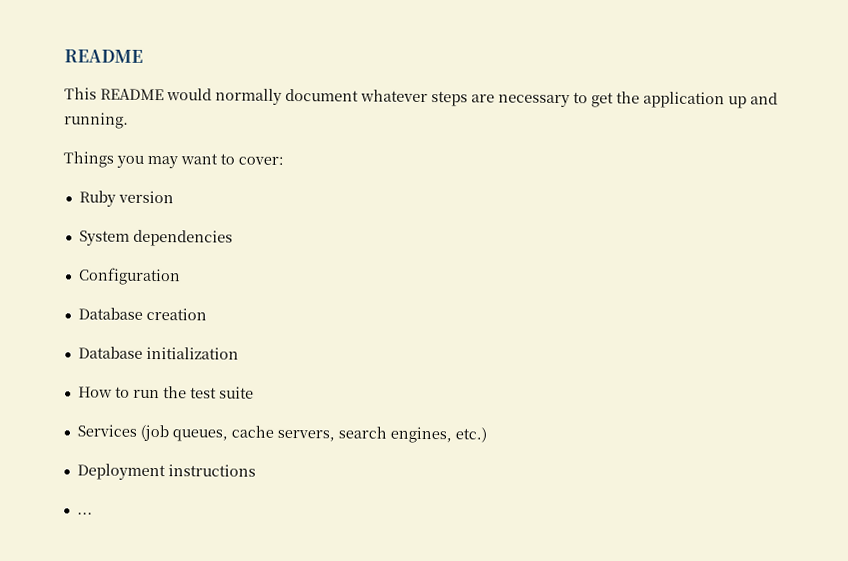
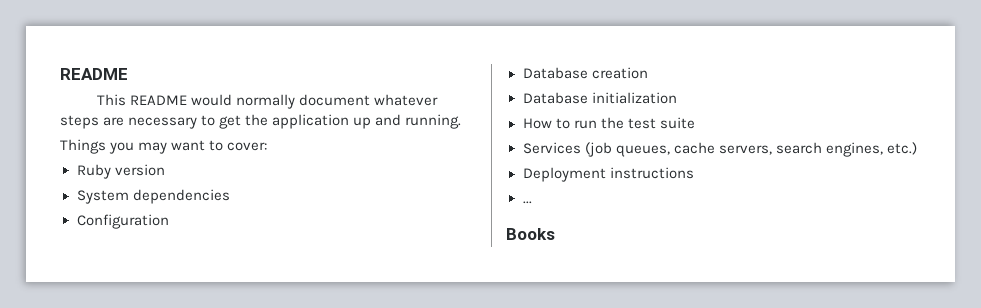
(93, 513) none -> [506,228,555,240] // Books

